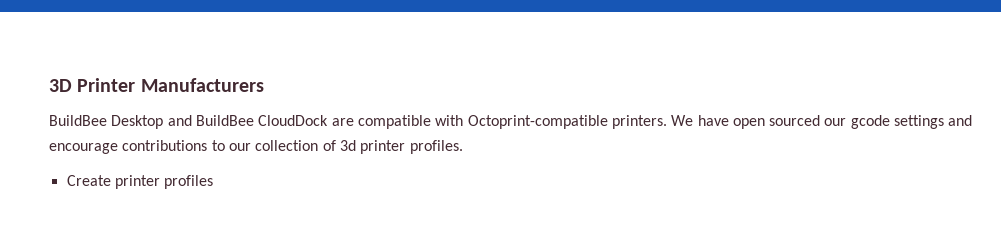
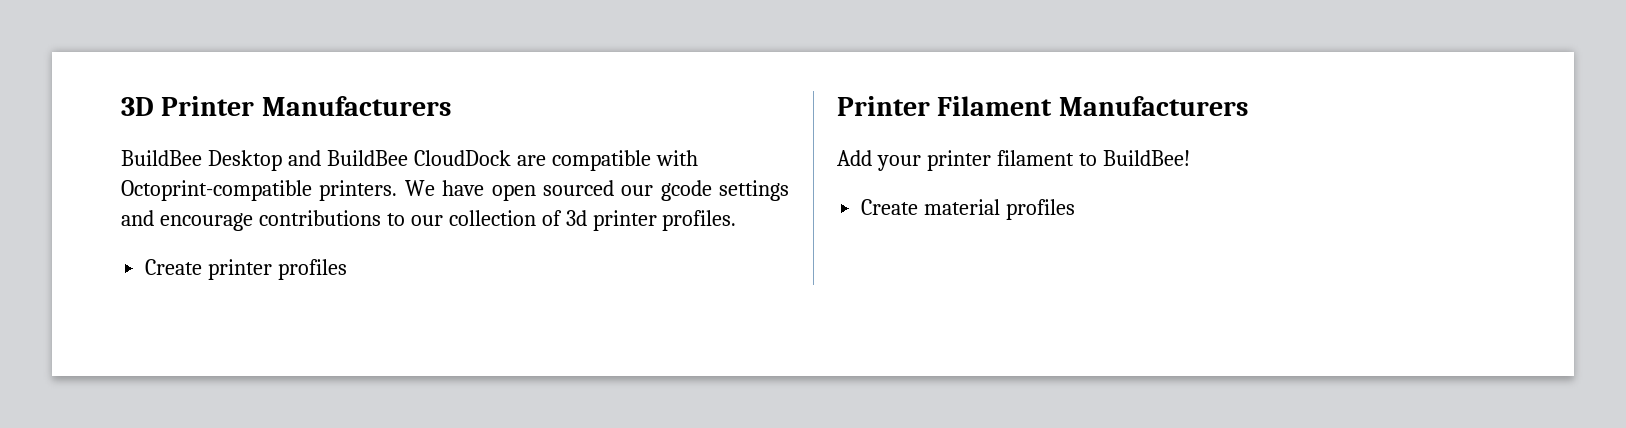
(214, 182) none -> [837,96,1248,116] [837,150,1190,171] [861,199,1076,220] // Printer Filament Manufacturers // Add your printer filament to BuildBee! // Create material profiles

